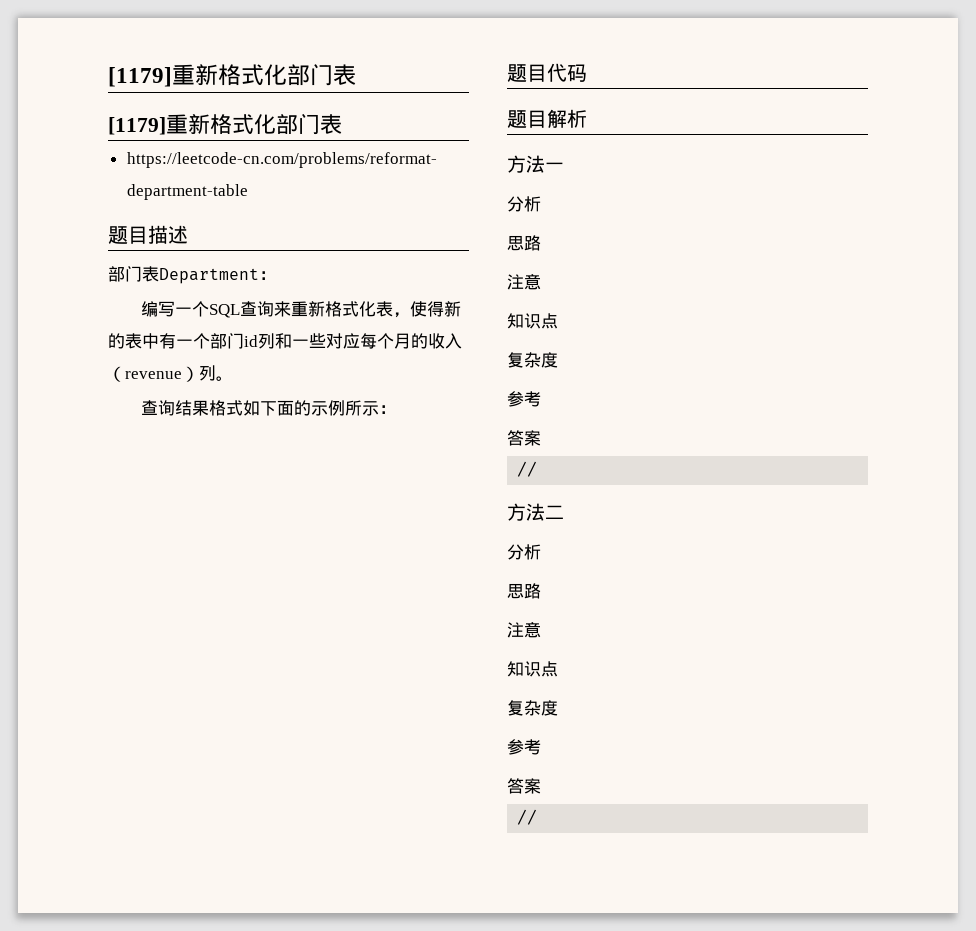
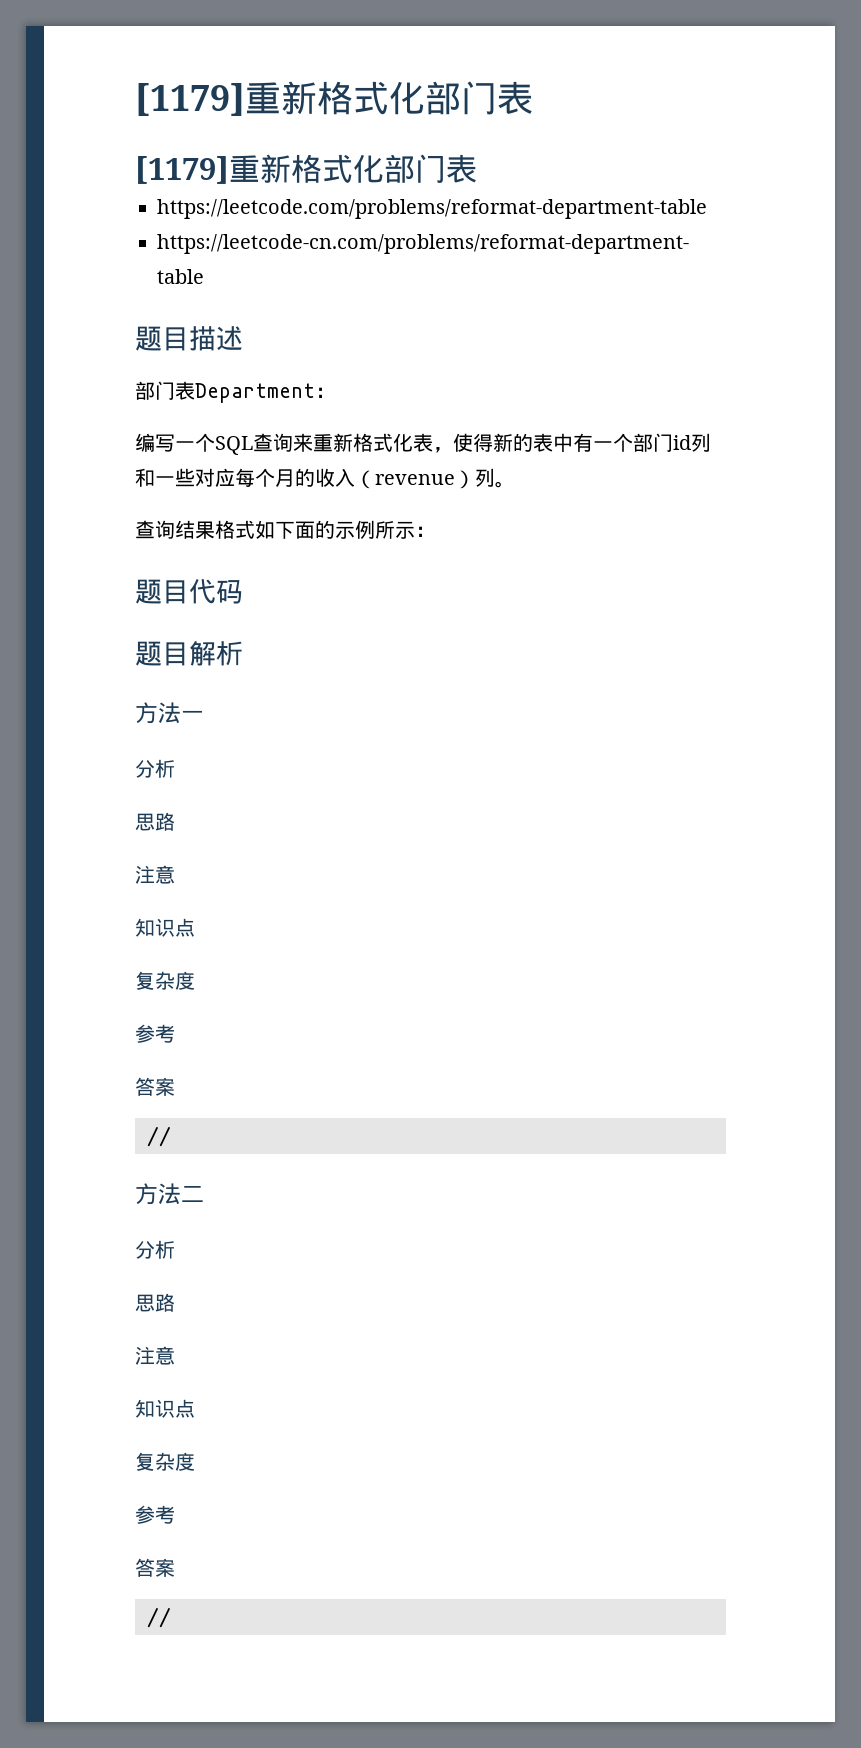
(342, 124) none -> [157,199,707,219] // https://leetcode.com/problems/reformat-department-table

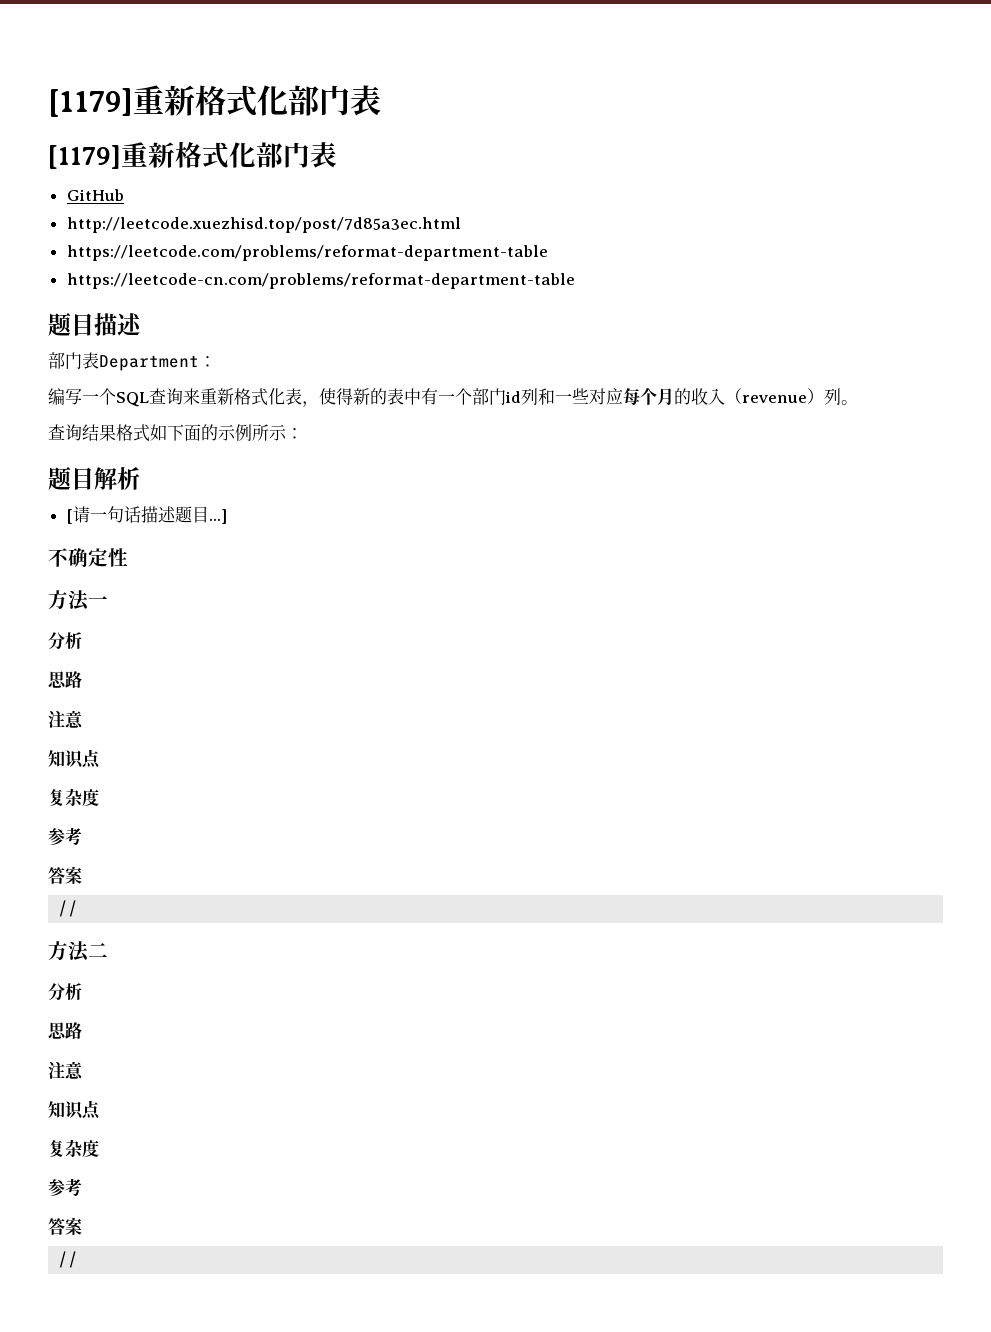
(477, 168) none -> [66,189,124,201] [66,217,461,233] // GitHub // http://leetcode.xuezhisd.top/post/7d85a3ec.html
[189,579,243,604] [135,641,243,666] 代码 // 题目解析 -> [94,467,140,490] [66,506,227,524] [48,548,128,567] 解析 // [请一句话描述题目...] // 不确定性

